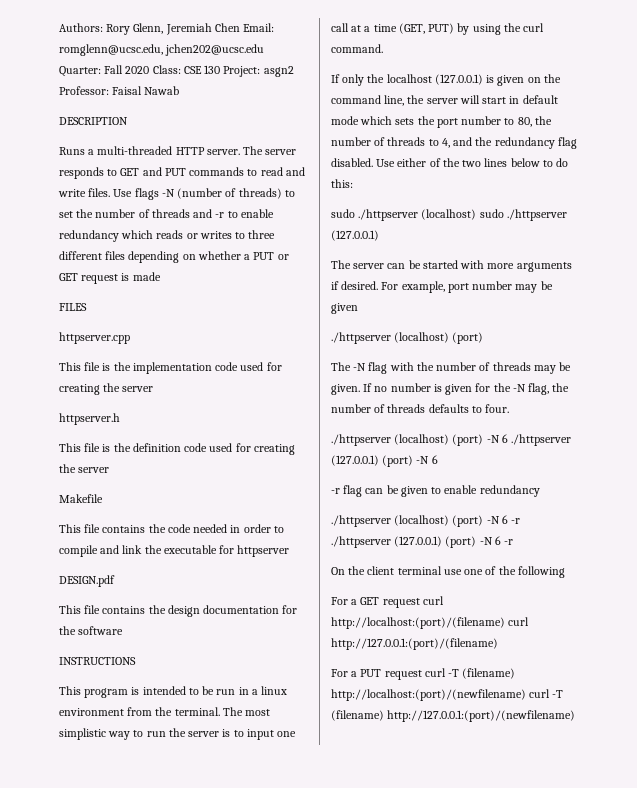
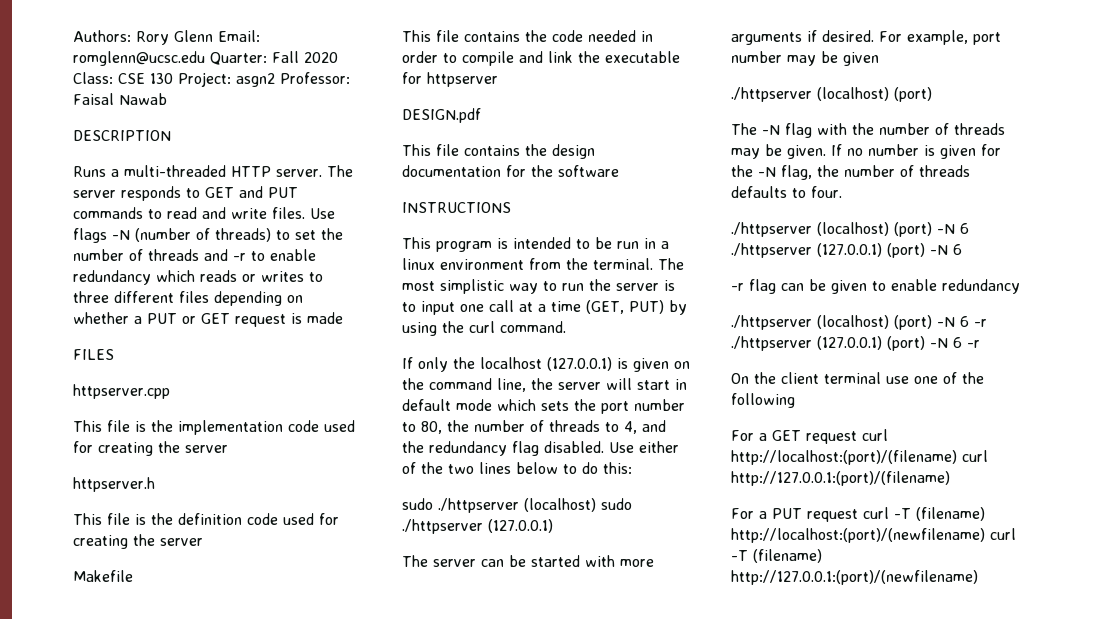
[133,23,275,35] [59,44,265,56] Glenn, Jeremiah Chen Email: romglenn@ucsc.edu, jchen202@ucsc.edu -> [174,30,260,42] [73,51,205,66] Glenn Email: romglenn@ucsc.edu

